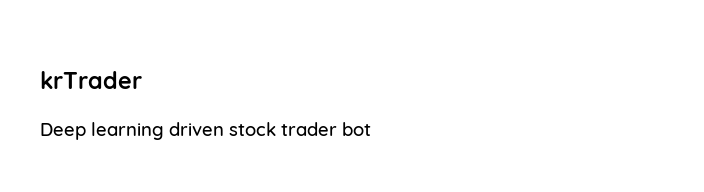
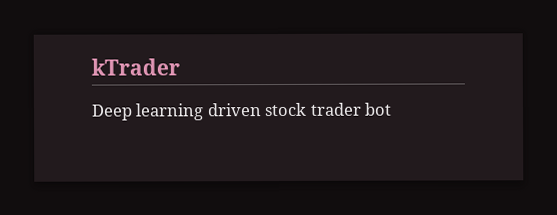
[40,71,142,89] krTrader -> [91,58,180,76] kTrader

